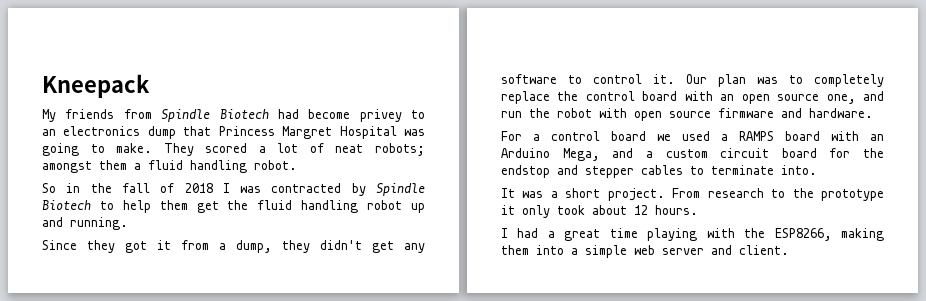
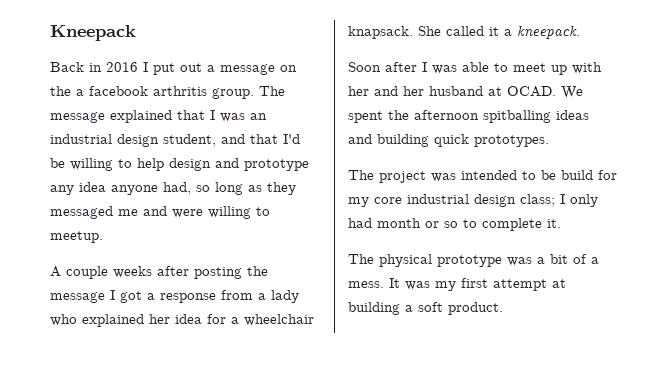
[42,109,425,122] [42,126,425,139] [42,143,425,156] [42,160,297,173] [42,183,426,196] [42,200,426,213] [42,217,128,230] [42,240,425,253] [501,74,884,87] [501,91,885,104] [501,108,873,121] [501,131,884,141] [501,148,884,161] [501,165,817,178] [501,188,884,201] [501,205,698,218] [501,228,884,241] [501,245,789,258] My friends from Spindle Biotech had become privey to an electronics dump that Princess Margret Hospital was going to make. They scored a lot of neat robots; amongst them a fluid handling robot. // So in the fall of 2018 I was contracted by Spindle Biotech to help them get the fluid handling robot up and running. // Since they got it from a dump, they didn't get any software to control it. Our plan was to completely replace the control board with an open source one, and run the robot with open source firmware and hardware. // For a control board we used a RAMPS board with an Arduino Mega, and a custom circuit board for the endstop and stepper cables to terminate into. // It was a short project. From research to the prototype it only took about 12 hours. // I had a great time playing with the ESP8266, making them into a simple web server and client. -> [50,62,297,75] [50,86,285,99] [50,110,267,123] [50,134,300,147] [50,158,309,171] [50,182,296,195] [50,206,270,219] [50,231,103,243] [50,266,268,279] [50,290,299,303] [50,314,314,327] [348,25,580,39] [348,62,602,75] [348,86,583,99] [348,110,589,123] [348,134,549,147] [348,170,617,183] [348,194,598,207] [348,218,561,231] [348,254,599,267] [348,278,566,291] [348,302,503,315] Back in 2016 I put out a message on the a facebook arthritis group. The message explained that I was an industrial design student, and that I'd be willing to help design and prototype any idea anyone had, so long as they messaged me and were willing to meetup. // A couple weeks after posting the message I got a response from a lady who explained her idea for a wheelchair knapsack. She called it a kneepack. // Soon after I was able to meet up with her and her husband at OCAD. We spent the afternoon spitballing ideas and building quick prototypes. // The project was intended to be build for my core industrial design class; I only had month or so to complete it. // The physical prototype was a bit of a mess. It was my first attempt at building a soft product.

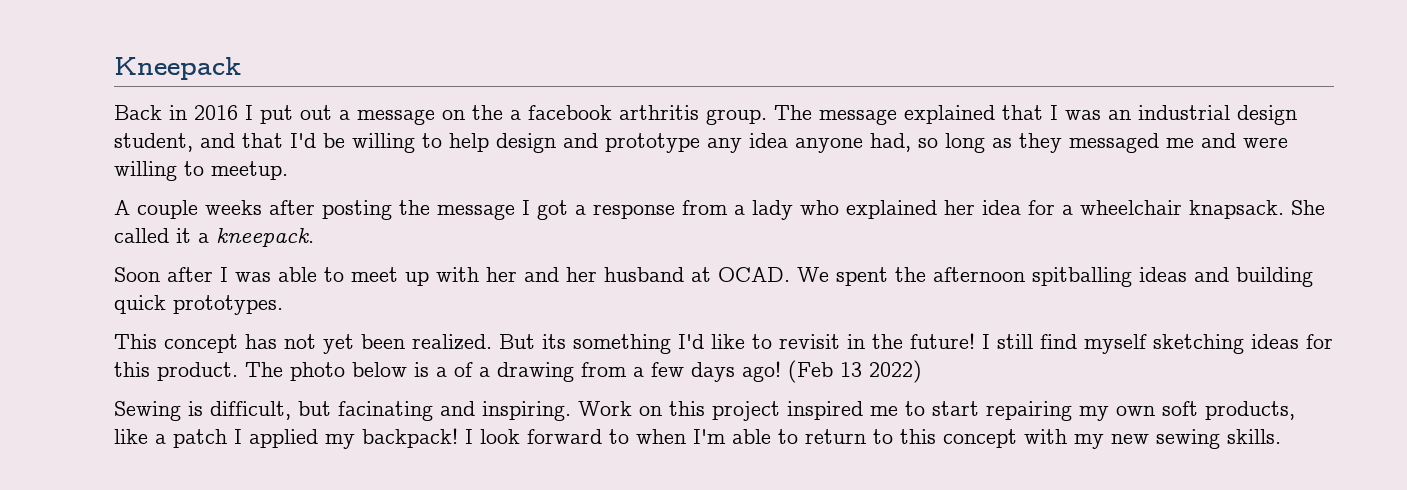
[348,170,617,183] [348,194,598,207] [348,218,561,231] [348,254,599,267] [348,278,566,291] [348,302,503,315] The project was intended to be build for my core industrial design class; I only had month or so to complete it. // The physical prototype was a bit of a mess. It was my first attempt at building a soft product. -> [114,333,1333,354] [114,360,922,383] [114,401,1295,421] [114,428,1281,449] This concept has not yet been realized. But its something I'd like to revisit in the future! I still find myself sketching ideas for this product. The photo below is a of a drawing from a few days ago! (Feb 13 2022) // Sewing is difficult, but facinating and inspiring. Work on this project inspired me to start repairing my own soft products, like a patch I applied my backpack! I look forward to when I'm able to return to this concept with my new sewing skills.

